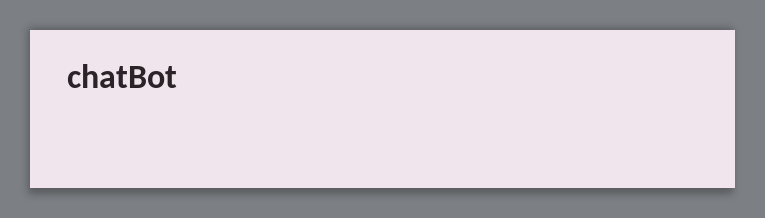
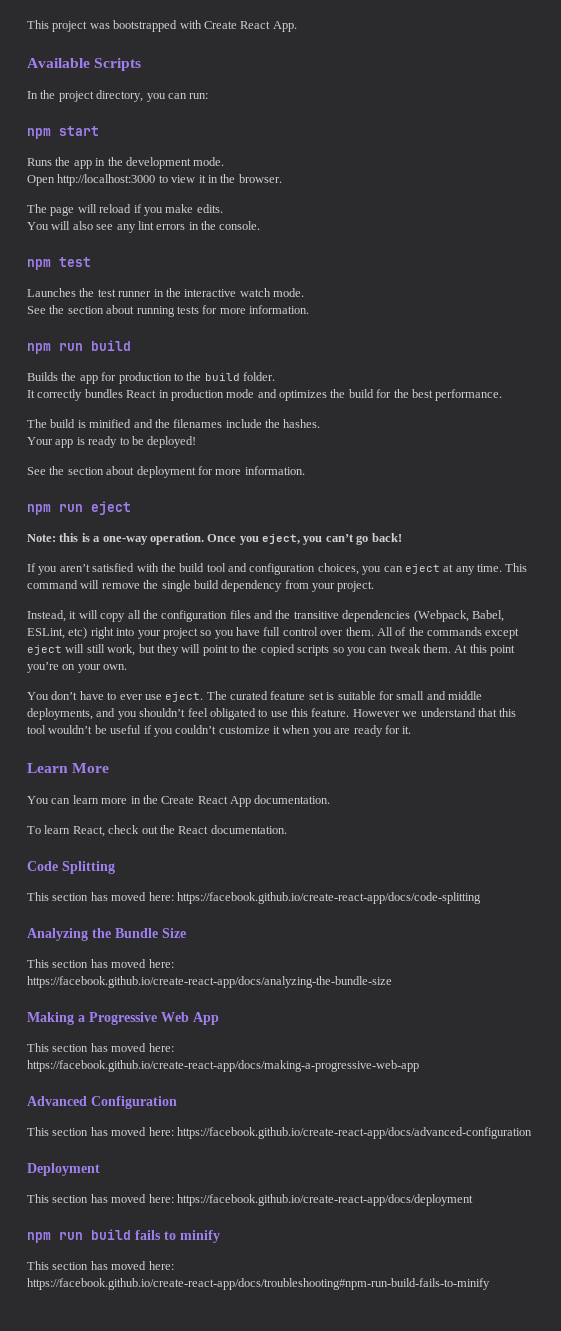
[67,64,177,88] chatBot -> [27,20,297,32] [27,58,142,71] [27,90,209,102] [27,126,99,139] [27,157,225,169] [27,174,282,186] [27,204,223,216] [27,221,261,233] [27,257,91,270] [27,288,304,297] [27,305,309,317] [27,340,131,354] [27,372,275,384] [27,389,503,401] [27,419,321,428] [27,436,197,448] [27,466,305,478] [27,501,131,515] [27,533,402,545] [27,563,528,575] [27,580,375,592] [27,610,504,622] [27,627,520,639] [27,644,516,656] [27,662,128,673] [27,691,482,702] [27,708,517,720] [27,725,412,737] [27,763,110,773] [27,795,331,807] [27,825,287,837] [27,861,115,874] [27,892,481,904] [27,928,186,941] [27,959,174,968] [27,976,392,988] [27,1012,219,1025] [27,1043,174,1052] [27,1060,419,1072] [27,1096,177,1109] [27,1127,532,1139] [27,1163,100,1176] [27,1194,473,1206] [27,1229,220,1243] [27,1261,174,1270] [27,1278,490,1290] This project was bootstrapped with Create React App. // Available Scripts // In the project directory, you can run: // npm start // Runs the app in the development mode. // Open http://localhost:3000 to view it in the browser. // The page will reload if you make edits. // You will also see any lint errors in the console. // npm test // Launches the test runner in the interactive watch mode. // See the section about running tests for more information. // npm run build // Builds the app for production to the build folder. // It correctly bundles React in production mode and optimizes the build for the best performance. // The build is minified and the filenames include the hashes. // Your app is ready to be deployed! // See the section about deployment for more information. // npm run eject // Note: this is a one-way operation. Once you eject, you can’t go back! // If you aren’t satisfied with the build tool and configuration choices, you can eject at any time. This command will remove the single build dependency from your project. // Instead, it will copy all the configuration files and the transitive dependencies (Webpack, Babel, ESLint, etc) right into your project so you have full control over them. All of the commands except eject will still work, but they will point to the copied scripts so you can tweak them. At this point you’re on your own. // You don’t have to ever use eject. The curated feature set is suitable for small and middle deployments, and you shouldn’t feel obligated to use this feature. However we understand that this tool wouldn’t be useful if you couldn’t customize it when you are ready for it. // Learn More // You can learn more in the Create React App documentation. // To learn React, check out the React documentation. // Code Splitting // This section has moved here: https://facebook.github.io/create-react-app/docs/code-splitting // Analyzing the Bundle Size // This section has moved here: https://facebook.github.io/create-react-app/docs/analyzing-the-bundle-size // Making a Progressive Web App // This section has moved here: https://facebook.github.io/create-react-app/docs/making-a-progressive-web-app // Advanced Configuration // This section has moved here: https://facebook.github.io/create-react-app/docs/advanced-configuration // Deployment // This section has moved here: https://facebook.github.io/create-react-app/docs/deployment // npm run build fails to minify // This section has moved here: https://facebook.github.io/create-react-app/docs/troubleshooting#npm-run-build-fails-to-minify

